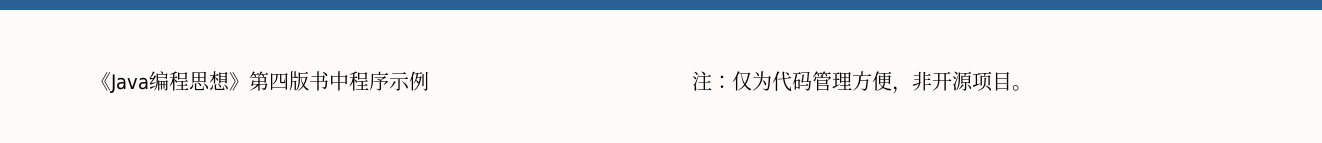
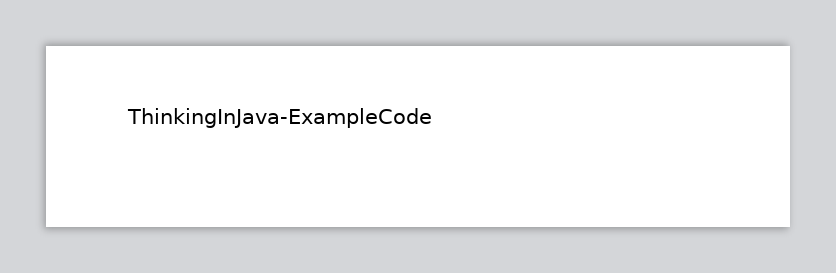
[91,71,429,93] [692,71,1032,94] 《Java编程思想》第四版书中程序示例 // 注：仅为代码管理方便，非开源项目。 -> [127,108,432,128] ThinkingInJava-ExampleCode

